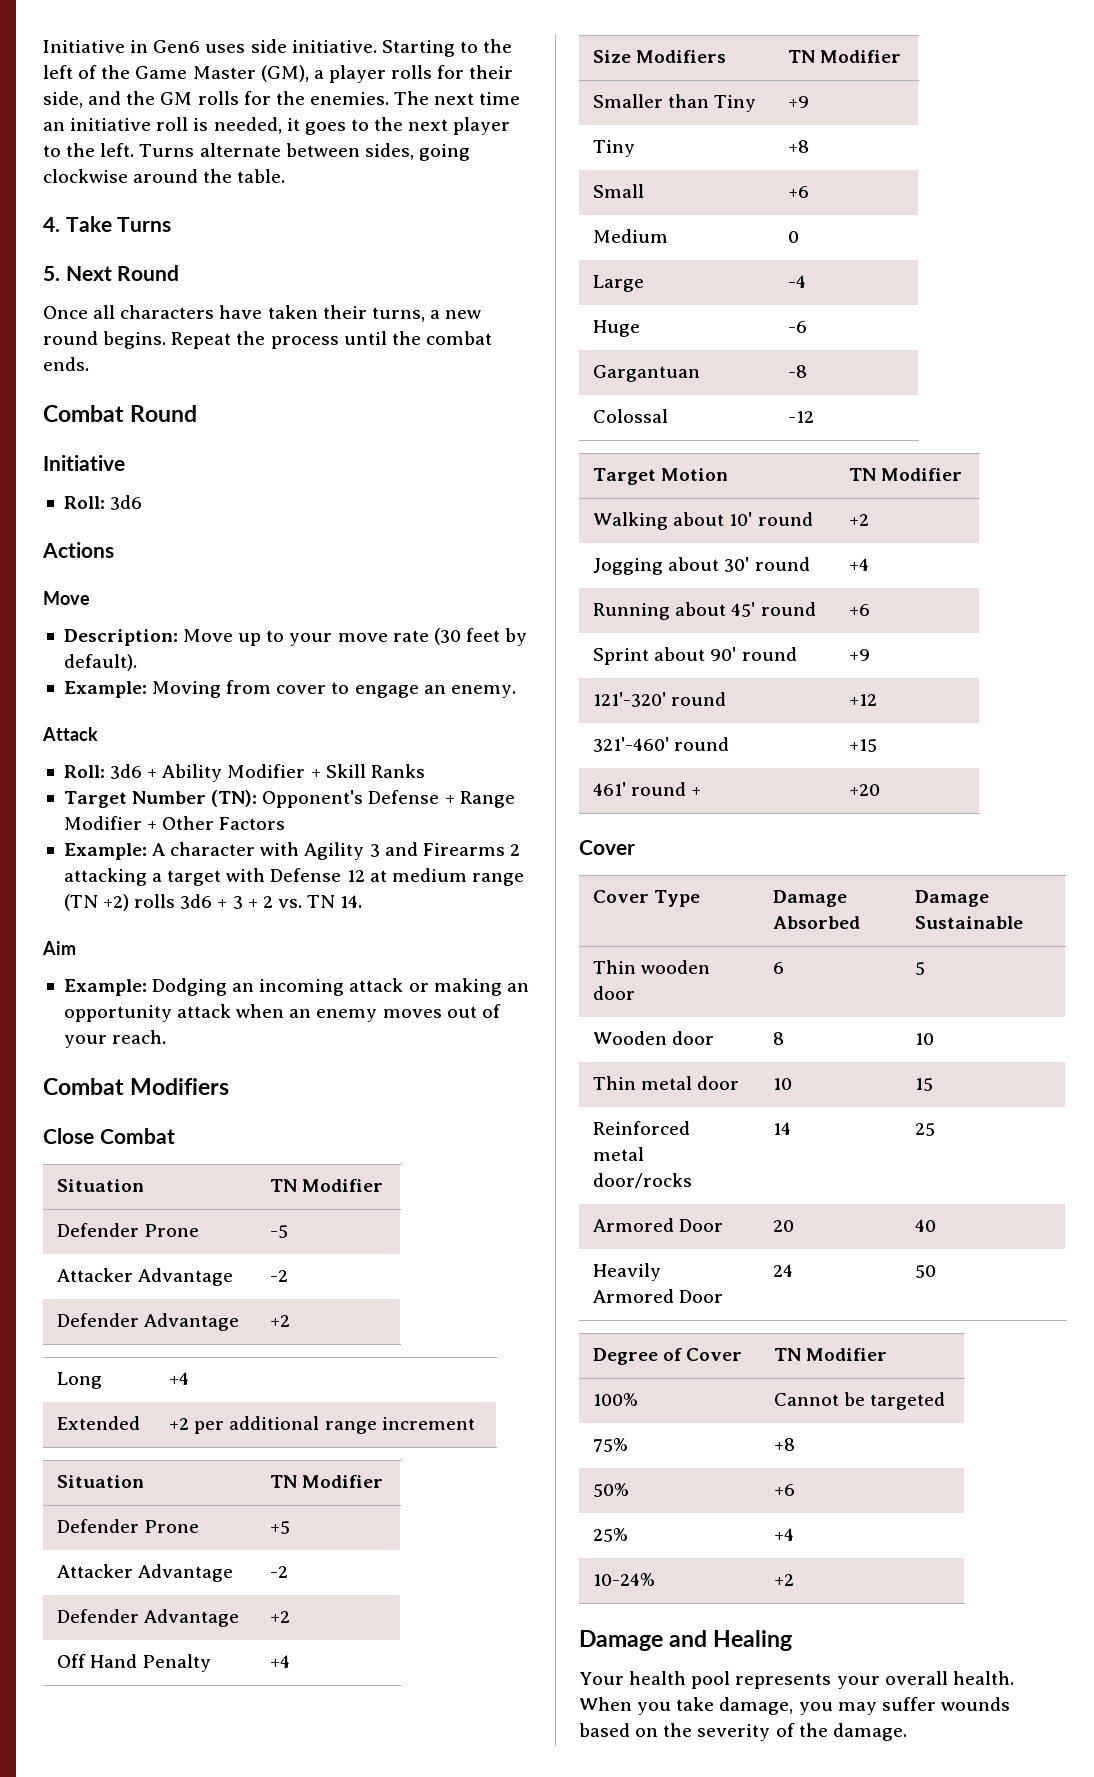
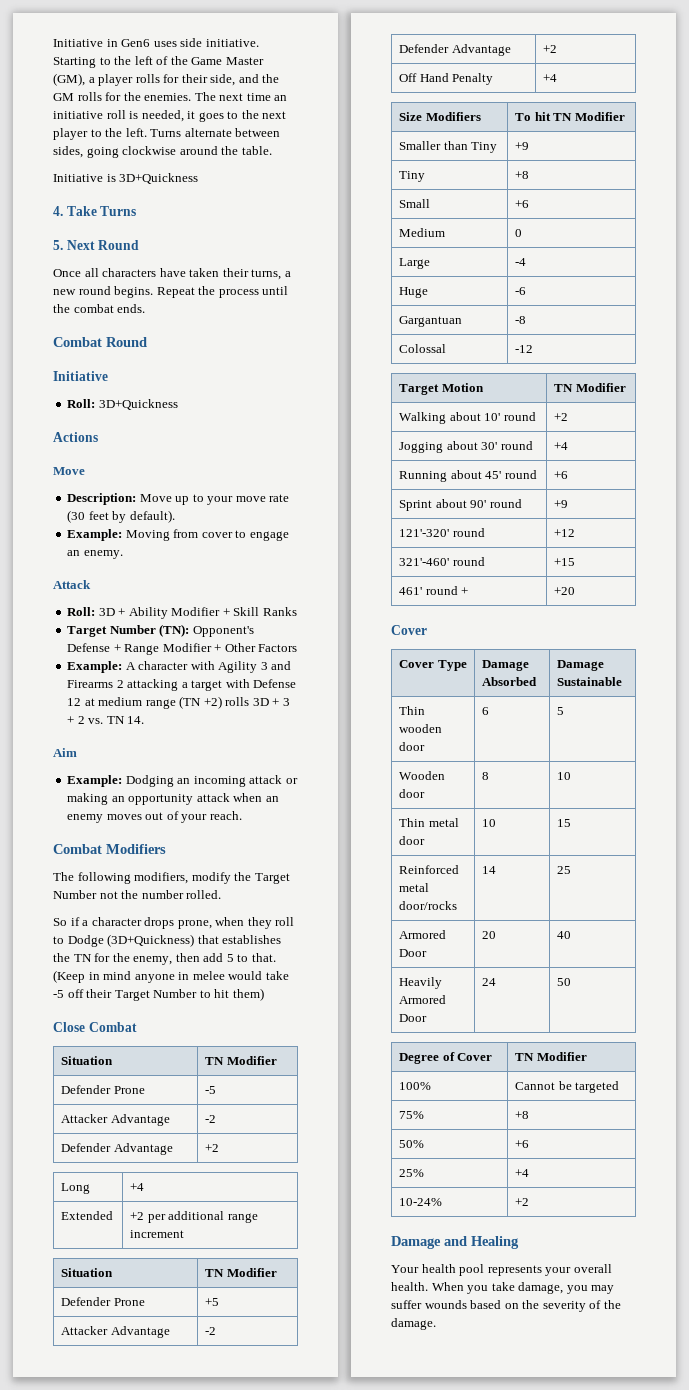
(286, 176) none -> [53,173,199,184] // Initiative is 3D+Quickness
[110,495,143,510] 3d6 -> [98,399,178,410] 3D+Quickness
[110,764,143,779] 3d6 -> [98,608,115,616] 3D
[180,894,213,909] 3d6 -> [252,698,269,706] 3D
(230, 1086) none -> [53,872,290,884] [53,890,222,899] [53,917,295,929] [53,934,282,947] [53,953,276,965] [53,970,289,983] [53,988,264,1001] // The following modifiers, modify the Target Number not the number rolled. // So if a character drops prone, when they roll to Dodge (3D+Quickness) that establishes the TN for the enemy, then add 5 to that. (Keep in mind anyone in melee would take -5 off their Target Number to hit them)
(727, 56) none -> [515,112,551,121] To hit

